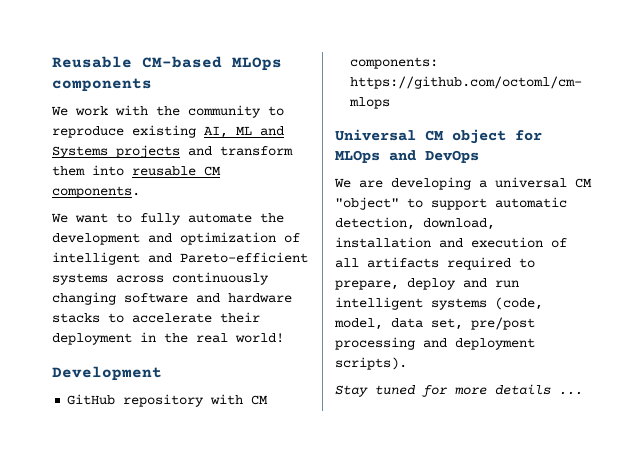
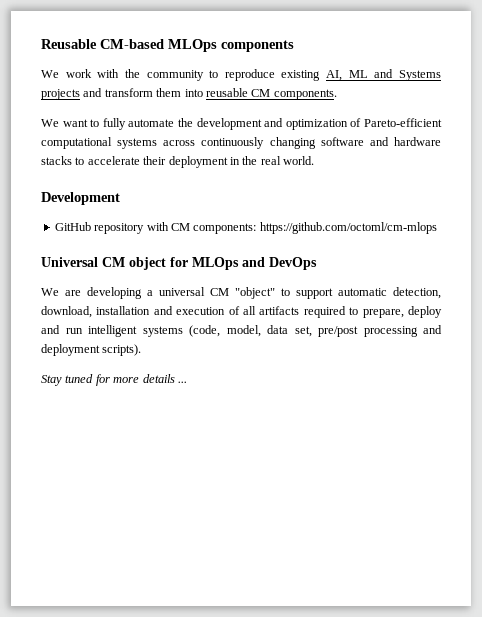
[52,252,308,265] intelligent and Pareto-efficient -> [364,118,442,127] [41,137,112,149] Pareto-efficient computational
[235,333,284,343] world! -> [283,156,314,165] world.

